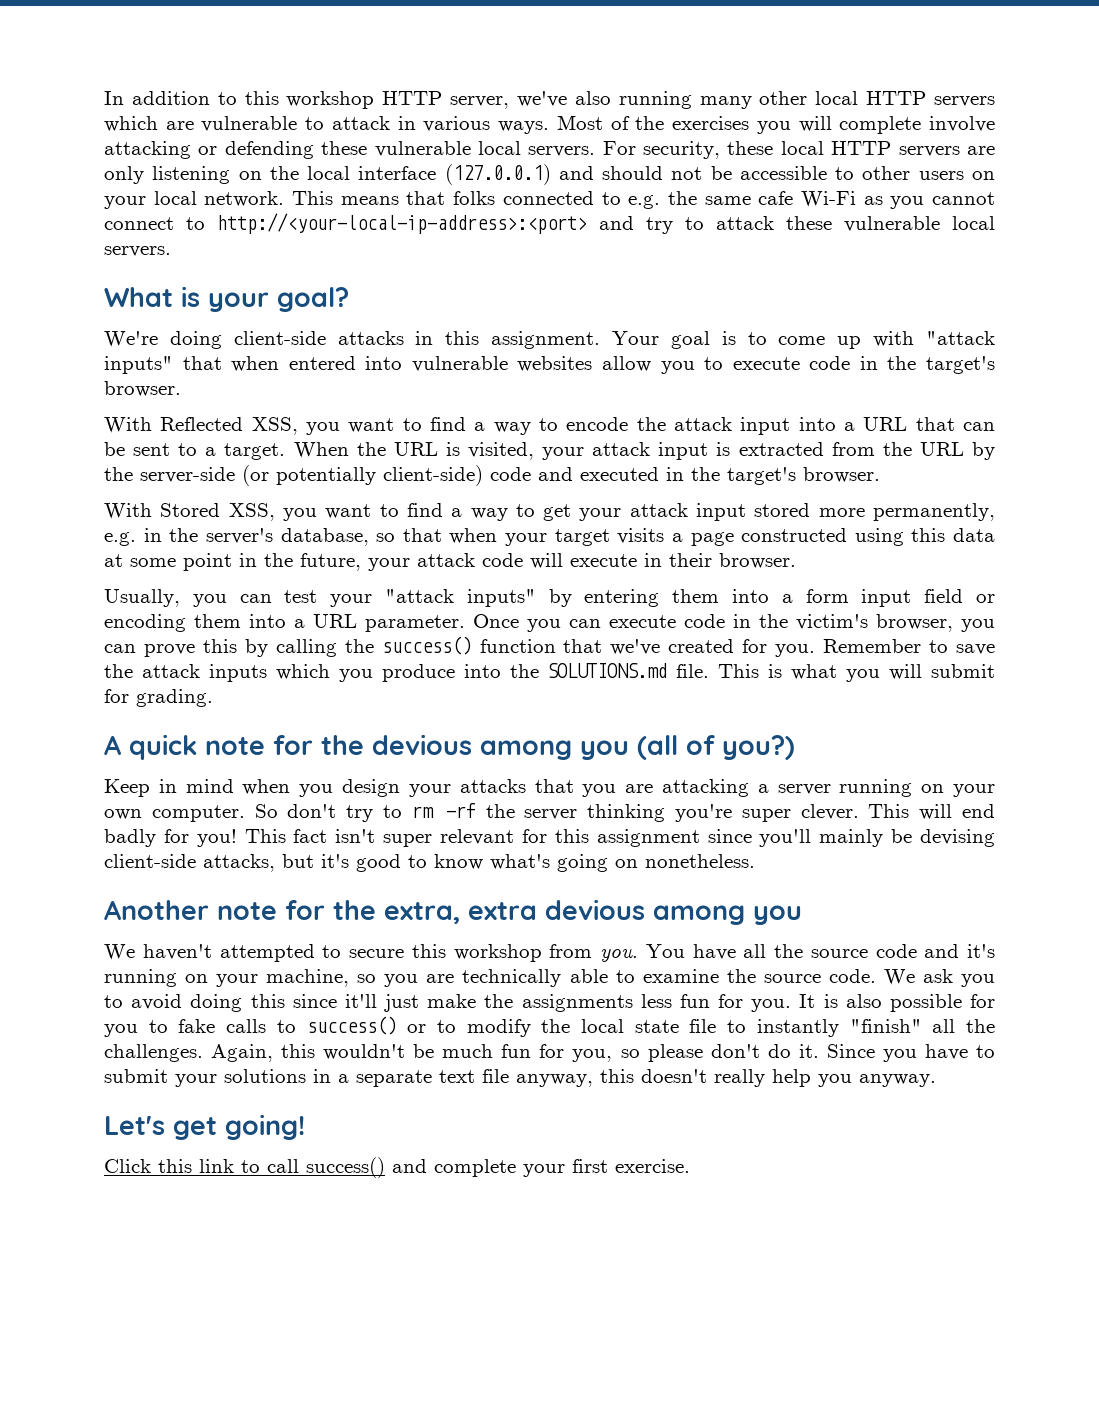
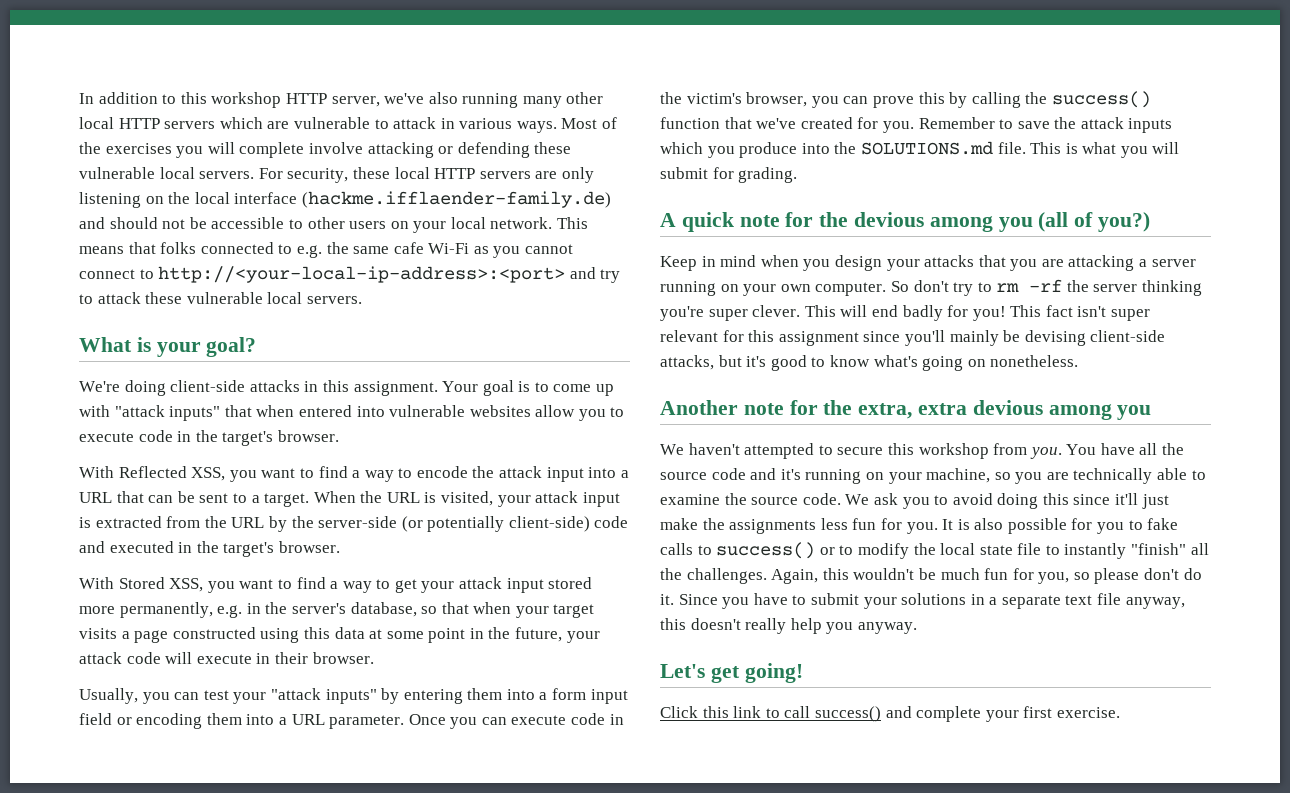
[444,164,551,185] (127.0.0.1) -> [301,191,611,208] (hackme.ifflaender-family.de)

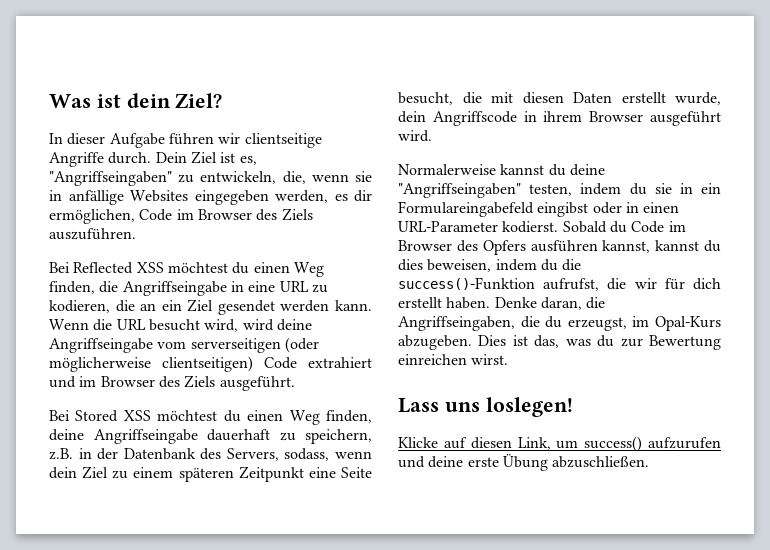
[79,92,604,108] [79,117,618,133] [79,142,572,158] [79,167,594,183] [79,191,611,208] [79,217,589,233] [79,242,574,258] [79,266,621,283] [79,292,362,304] [79,337,257,357] [79,380,615,396] [79,405,625,421] [79,430,339,446] [79,466,629,482] [79,491,620,507] [79,516,629,532] [79,541,340,557] [79,577,593,593] [79,602,595,618] [79,627,600,643] [79,652,374,664] [79,688,628,704] [79,713,624,729] [660,91,1151,108] [660,117,1173,133] [660,141,1180,158] [660,167,798,183] [660,212,1151,232] [660,255,1196,271] [660,279,1203,296] [660,305,1151,321] [660,330,1166,346] [660,355,1079,371] [660,400,1152,420] [660,443,1185,459] [660,468,1206,484] [660,493,1169,509] [660,518,1179,534] [660,542,1209,559] [660,568,1202,584] [660,593,1185,609] [660,618,917,634] [660,663,803,683] [660,706,1120,722] In addition to this workshop HTTP server, we've also running many other local HTTP servers which are vulnerable to attack in various ways. Most of the exercises you will complete involve attacking or defending these vulnerable local servers. For security, these local HTTP servers are only listening on the local interface (hackme.ifflaender-family.de) and should not be accessible to other users on your local network. This means that folks connected to e.g. the same cafe Wi-Fi as you cannot connect to http://<your-local-ip-address>:<port> and try to attack these vulnerable local servers. // What is your goal? // We're doing client-side attacks in this assignment. Your goal is to come up with "attack inputs" that when entered into vulnerable websites allow you to execute code in the target's browser. // With Reflected XSS, you want to find a way to encode the attack input into a URL that can be sent to a target. When the URL is visited, your attack input is extracted from the URL by the server-side (or potentially client-side) code and executed in the target's browser. // With Stored XSS, you want to find a way to get your attack input stored more permanently, e.g. in the server's database, so that when your target visits a page constructed using this data at some point in the future, your attack code will execute in their browser. // Usually, you can test your "attack inputs" by entering them into a form input field or encoding them into a URL parameter. Once you can execute code in the victim's browser, you can prove this by calling the success() function that we've created for you. Remember to save the attack inputs which you produce into the SOLUTIONS.md file. This is what you will submit for grading. // A quick note for the devious among you (all of you?) // Keep in mind when you design your attacks that you are attacking a server running on your own computer. So don't try to rm -rf the server thinking you're super clever. This will end badly for you! This fact isn't super relevant for this assignment since you'll mainly be devising client-side attacks, but it's good to know what's going on nonetheless. // Another note for the extra, extra devious among you // We haven't attempted to secure this workshop from you. You have all the source code and it's running on your machine, so you are technically able to examine the source code. We ask you to avoid doing this since it'll just make the assignments less fun for you. It is also possible for you to fake calls to success() or to modify the local state file to instantly "finish" all the challenges. Again, this wouldn't be much fun for you, so please don't do it. Since you have to submit your solutions in a separate text file anyway, this doesn't really help you anyway. // Let's get going! // Click this link to call success() and complete your first exercise. -> [49,93,223,108] [49,133,322,148] [49,151,257,167] [49,171,372,186] [49,190,372,205] [49,208,313,224] [49,228,136,240] [49,262,324,277] [49,281,328,296] [49,299,372,315] [49,319,312,332] [49,337,319,353] [49,356,372,372] [49,375,295,391] [49,410,372,425] [49,429,372,444] [49,448,372,461] [49,466,372,482] [398,92,721,105] [398,111,721,126] [398,130,432,142] [398,164,605,176] [398,183,721,198] [398,201,680,217] [398,221,686,233] [398,240,721,255] [398,259,582,272] [398,277,721,291] [398,297,606,310] [398,316,721,331] [398,335,721,350] [398,354,509,365] [398,397,573,417] [398,436,721,452] [398,454,650,471] Was ist dein Ziel? // In dieser Aufgabe führen wir clientseitige Angriffe durch. Dein Ziel ist es, "Angriffseingaben" zu entwickeln, die, wenn sie in anfällige Websites eingegeben werden, es dir ermöglichen, Code im Browser des Ziels auszuführen. // Bei Reflected XSS möchtest du einen Weg finden, die Angriffseingabe in eine URL zu kodieren, die an ein Ziel gesendet werden kann. Wenn die URL besucht wird, wird deine Angriffseingabe vom serverseitigen (oder möglicherweise clientseitigen) Code extrahiert und im Browser des Ziels ausgeführt. // Bei Stored XSS möchtest du einen Weg finden, deine Angriffseingabe dauerhaft zu speichern, z.B. in der Datenbank des Servers, sodass, wenn dein Ziel zu einem späteren Zeitpunkt eine Seite besucht, die mit diesen Daten erstellt wurde, dein Angriffscode in ihrem Browser ausgeführt wird. // Normalerweise kannst du deine "Angriffseingaben" testen, indem du sie in ein Formulareingabefeld eingibst oder in einen URL-Parameter kodierst. Sobald du Code im Browser des Opfers ausführen kannst, kannst du dies beweisen, indem du die success()-Funktion aufrufst, die wir für dich erstellt haben. Denke daran, die Angriffseingaben, die du erzeugst, im Opal-Kurs abzugeben. Dies ist das, was du zur Bewertung einreichen wirst. // Lass uns loslegen! // Klicke auf diesen Link, um success() aufzurufen und deine erste Übung abzuschließen.

